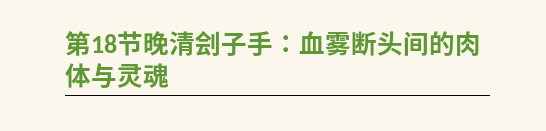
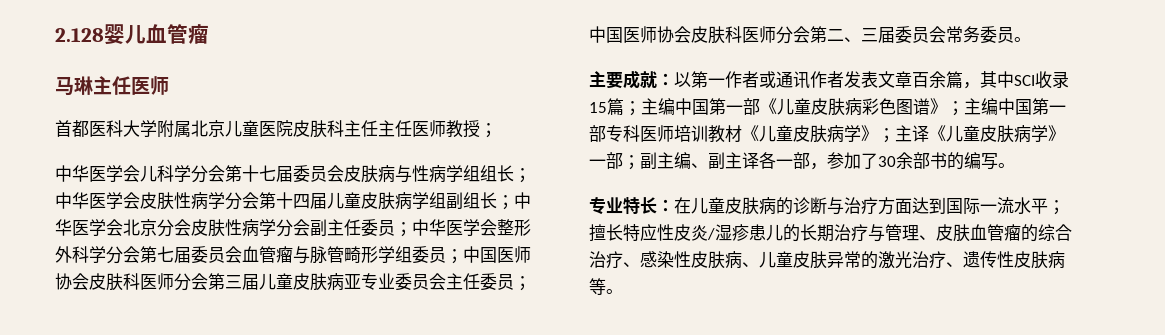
[65,31,481,57] [65,63,169,88] 第18节晚清刽子手：血雾断头间的肉体与灵魂 -> [55,24,209,44] [55,76,169,96] [55,120,497,138] [55,165,531,183] [55,192,531,210] [55,219,531,237] [55,246,531,264] [55,273,531,291] [589,26,1031,44] [589,70,1069,89] [589,98,1066,116] [589,125,1065,143] [589,152,1015,170] [589,197,1065,215] [589,224,1072,242] [589,251,1065,269] [589,278,623,295] 2.128婴儿血管瘤 // 马琳主任医师 // 首都医科大学附属北京儿童医院皮肤科主任主任医师教授； // 中华医学会儿科学分会第十七届委员会皮肤病与性病学组组长；中华医学会皮肤性病学分会第十四届儿童皮肤病学组副组长；中华医学会北京分会皮肤性病学分会副主任委员；中华医学会整形外科学分会第七届委员会血管瘤与脉管畸形学组委员；中国医师协会皮肤科医师分会第三届儿童皮肤病亚专业委员会主任委员；中国医师协会皮肤科医师分会第二、三届委员会常务委员。 // 主要成就：以第一作者或通讯作者发表文章百余篇，其中SCI收录15篇；主编中国第一部《儿童皮肤病彩色图谱》；主编中国第一部专科医师培训教材《儿童皮肤病学》；主译《儿童皮肤病学》一部；副主编、副主译各一部，参加了30余部书的编写。 // 专业特长：在儿童皮肤病的诊断与治疗方面达到国际一流水平；擅长特应性皮炎/湿疹患儿的长期治疗与管理、皮肤血管瘤的综合治疗、感染性皮肤病、儿童皮肤异常的激光治疗、遗传性皮肤病等。

